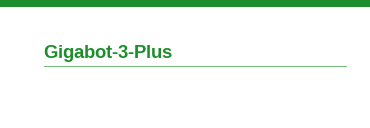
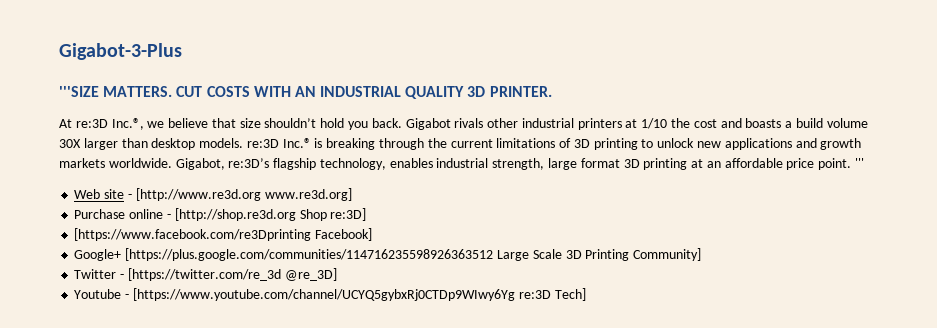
(172, 53) none -> [59,86,552,99] [59,118,868,130] [59,138,862,150] [59,158,865,170] [74,188,352,201] [74,208,367,221] [74,228,373,241] [74,248,702,261] [74,268,337,281] [74,288,586,301] // '''SIZE MATTERS. CUT COSTS WITH AN INDUSTRIAL QUALITY 3D PRINTER. // At re:3D Inc.®, we believe that size shouldn’t hold you back. Gigabot rivals other industrial printers at 1/10 the cost and boasts a build volume 30X larger than desktop models. re:3D Inc.® is breaking through the current limitations of 3D printing to unlock new applications and growth markets worldwide. Gigabot, re:3D’s flagship technology, enables industrial strength, large format 3D printing at an affordable price point. ''' // Web site - [http://www.re3d.org www.re3d.org] // Purchase online - [http://shop.re3d.org Shop re:3D] // [https://www.facebook.com/re3Dprinting Facebook] // Google+ [https://plus.google.com/communities/114716235598926363512 Large Scale 3D Printing Community] // Twitter - [https://twitter.com/re_3d @re_3D] // Youtube - [https://www.youtube.com/channel/UCYQ5gybxRj0CTDp9WIwy6Yg re:3D Tech]

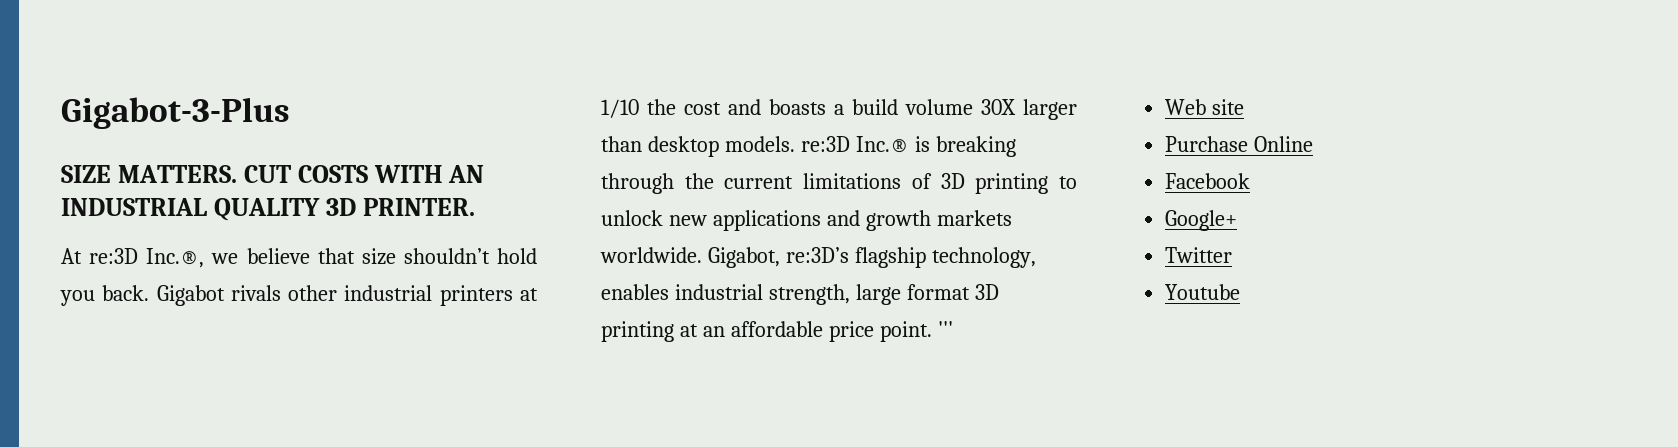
[59,86,99,97] '''SIZE -> [61,165,111,183] SIZE
[127,188,352,201] [74,208,367,221] [74,228,373,241] [74,248,702,261] [74,268,337,281] [74,288,586,301] - [http://www.re3d.org www.re3d.org] // Purchase online - [http://shop.re3d.org Shop re:3D] // [https://www.facebook.com/re3Dprinting Facebook] // Google+ [https://plus.google.com/communities/114716235598926363512 Large Scale 3D Printing Community] // Twitter - [https://twitter.com/re_3d @re_3D] // Youtube - [https://www.youtube.com/channel/UCYQ5gybxRj0CTDp9WIwy6Yg re:3D Tech] -> [1165,136,1314,152] [1165,173,1251,189] [1165,210,1238,231] [1165,247,1233,263] [1165,284,1241,300] // Purchase Online // Facebook // Google+ // Twitter // Youtube

